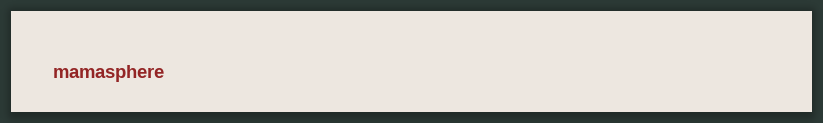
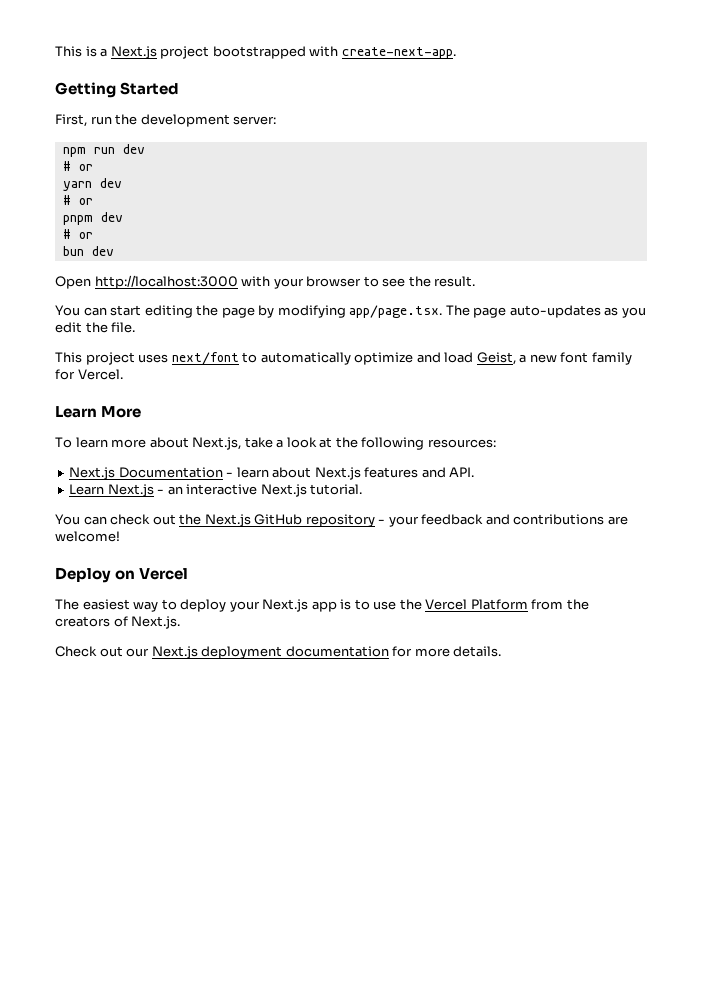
[53,65,164,82] mamasphere -> [55,46,456,59] [55,82,180,98] [55,114,277,127] [62,144,145,157] [62,161,93,171] [62,178,122,191] [62,195,93,205] [62,212,123,225] [62,229,93,239] [62,246,114,256] [55,275,476,289] [55,305,646,318] [55,322,136,333] [55,352,632,365] [55,369,123,380] [55,406,142,418] [55,437,496,450] [69,467,475,480] [69,484,363,497] [55,514,628,527] [55,531,120,542] [55,567,189,583] [55,599,589,612] [55,616,181,629] [55,646,502,659] This is a Next.js project bootstrapped with create-next-app. // Getting Started // First, run the development server: // npm run dev // # or // yarn dev // # or // pnpm dev // # or // bun dev // Open http://localhost:3000 with your browser to see the result. // You can start editing the page by modifying app/page.tsx. The page auto-updates as you edit the file. // This project uses next/font to automatically optimize and load Geist, a new font family for Vercel. // Learn More // To learn more about Next.js, take a look at the following resources: // Next.js Documentation - learn about Next.js features and API. // Learn Next.js - an interactive Next.js tutorial. // You can check out the Next.js GitHub repository - your feedback and contributions are welcome! // Deploy on Vercel // The easiest way to deploy your Next.js app is to use the Vercel Platform from the creators of Next.js. // Check out our Next.js deployment documentation for more details.

